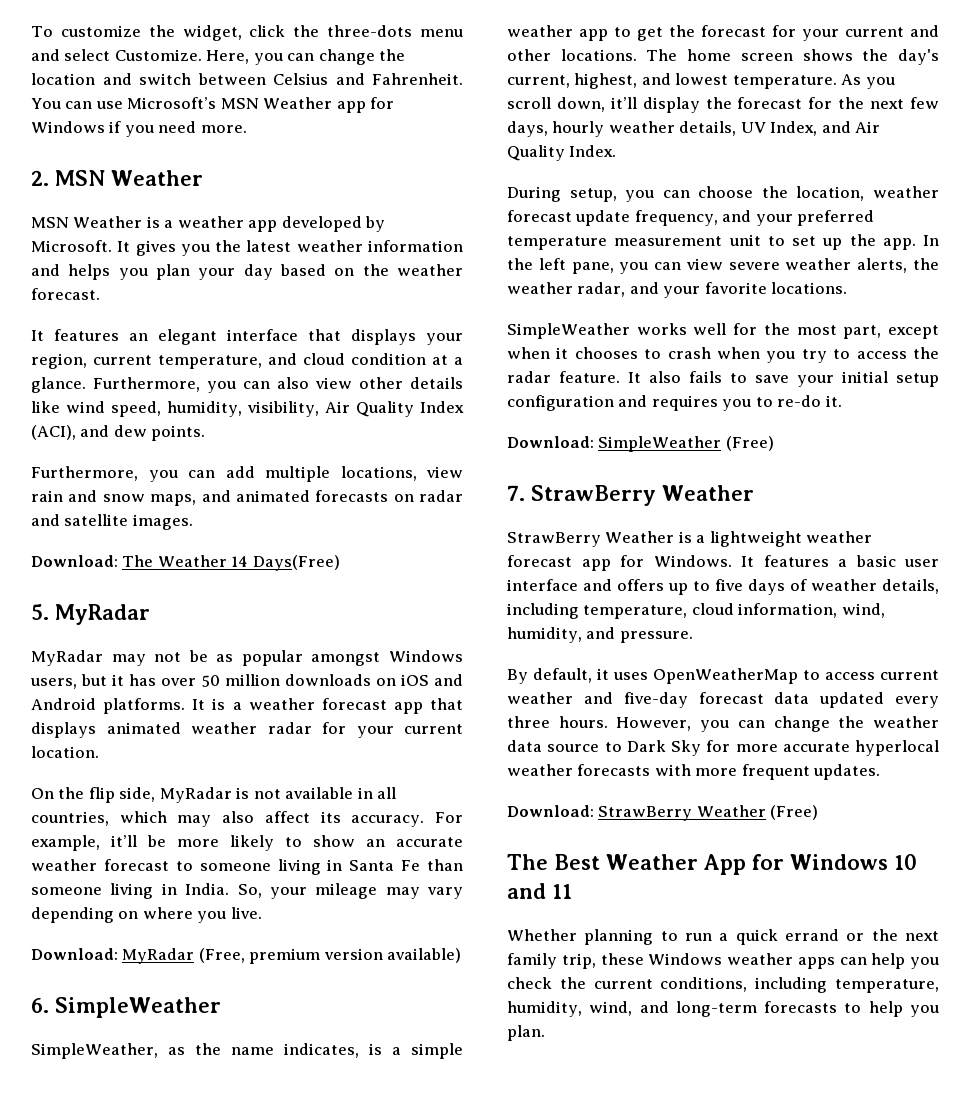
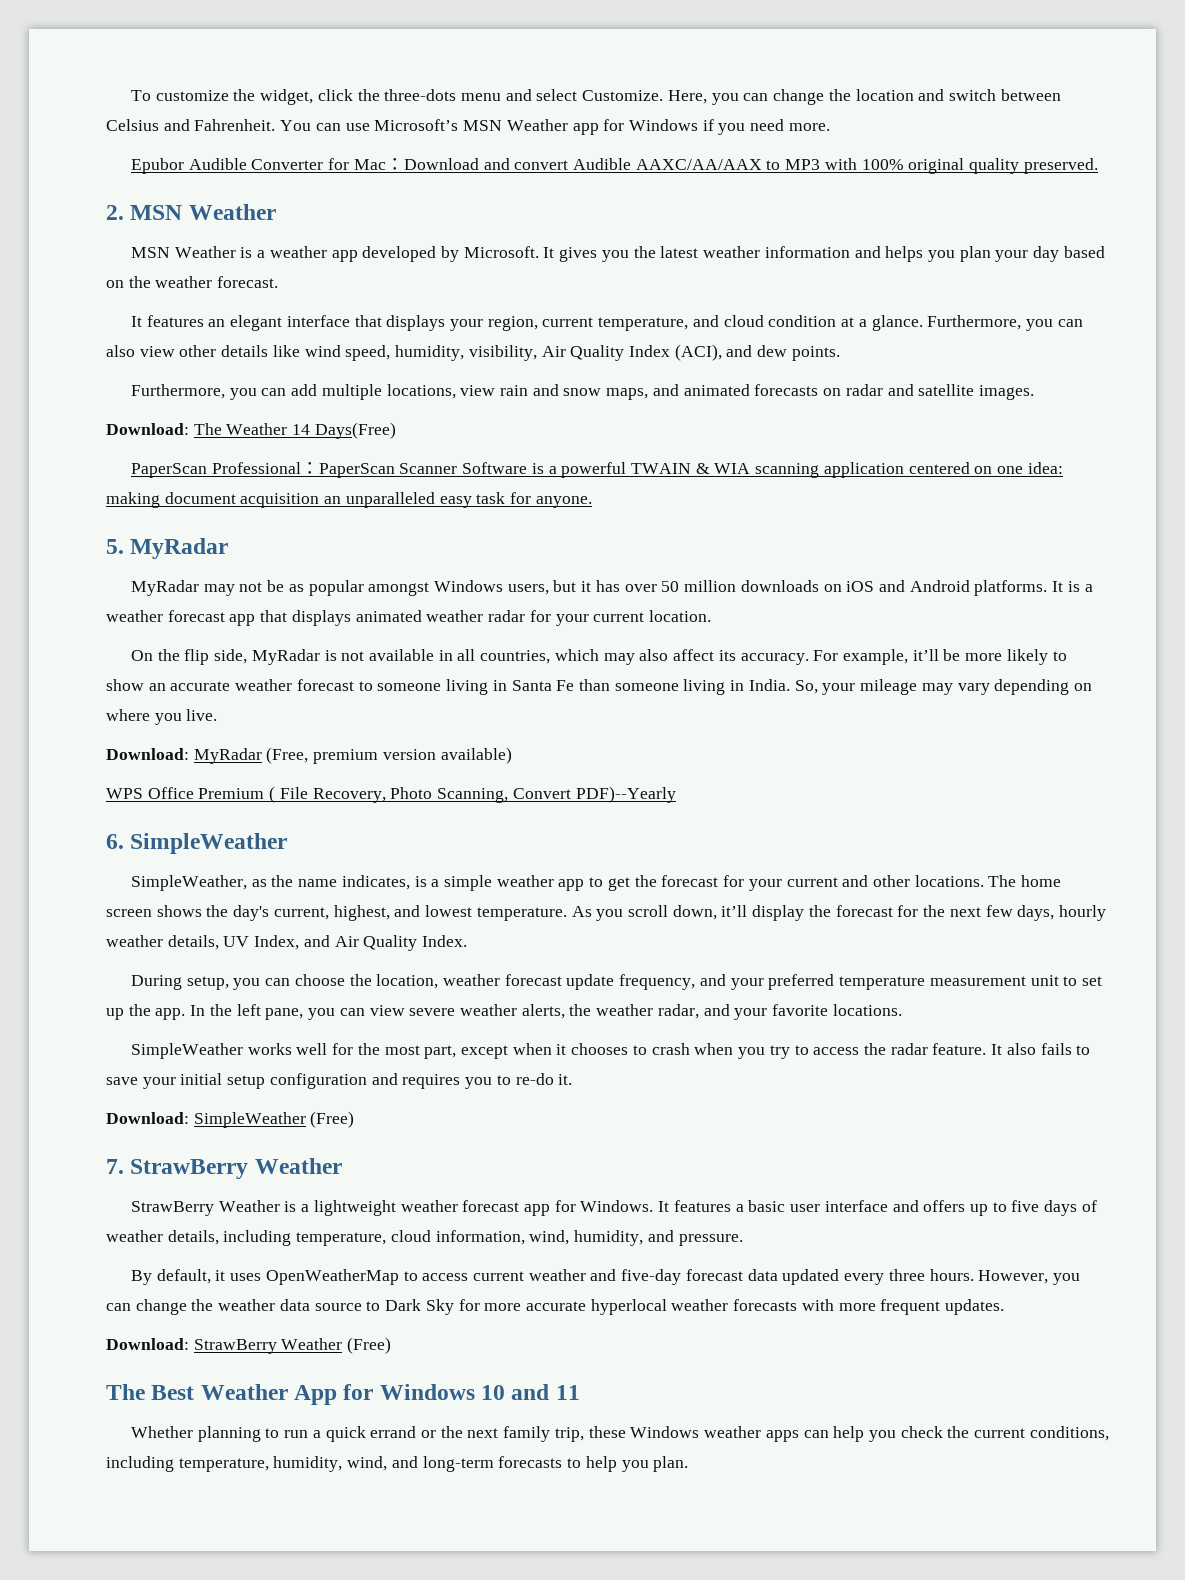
(247, 129) none -> [130,158,1098,174] // Epubor Audible Converter for Mac：Download and convert Audible AAXC/AA/AAX to MP3 with 100% original quality preserved.
(340, 563) none -> [130,462,1063,478] [106,492,592,508] // PaperScan Professional：PaperScan Scanner Software is a powerful TWAIN & WIA scanning application centered on one idea: making document acquisition an unparalleled easy task for anyone.
(462, 955) none -> [106,786,676,803] // WPS Office Premium ( File Recovery, Photo Scanning, Convert PDF)--Yearly

